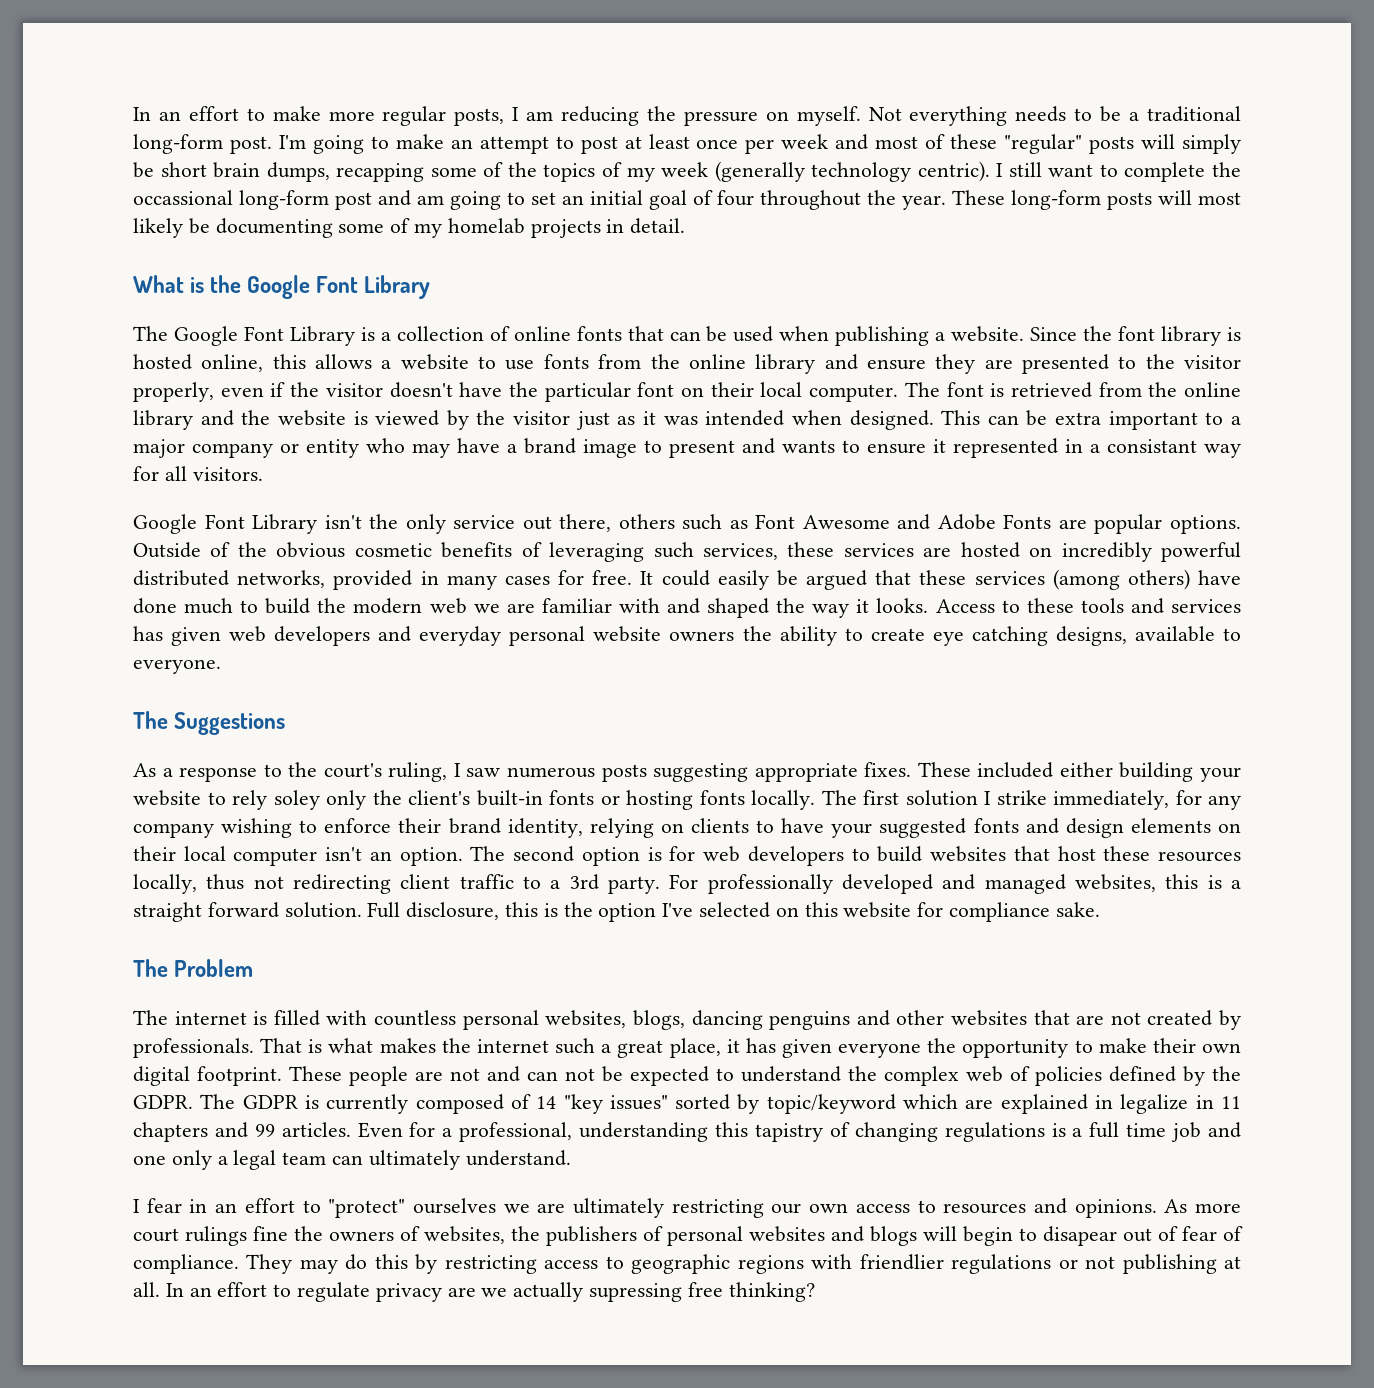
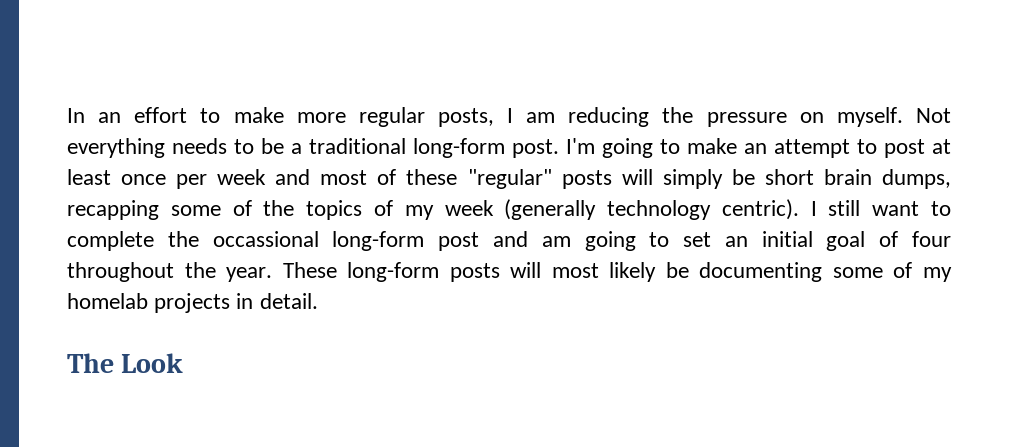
[133,275,431,299] [133,326,1242,346] [133,354,1242,374] [133,382,1242,402] [133,410,1241,430] [133,438,1241,458] [133,466,263,481] [133,514,1241,534] [133,542,1241,562] [133,569,1241,590] [133,598,1241,618] [133,626,1241,646] [133,659,221,674] [133,711,286,735] [133,762,1241,782] [133,790,1241,810] [133,818,1241,838] [133,846,1241,866] [133,874,1241,894] [133,902,1100,922] [133,959,254,977] [133,1010,1241,1030] [133,1038,1241,1058] [133,1066,1241,1086] [133,1094,1241,1114] [133,1122,1241,1142] [133,1150,571,1170] [133,1198,1242,1218] [133,1226,1243,1246] [133,1254,1242,1274] [133,1282,815,1302] What is the Google Font Library // The Google Font Library is a collection of online fonts that can be used when publishing a website. Since the font library is hosted online, this allows a website to use fonts from the online library and ensure they are presented to the visitor properly, even if the visitor doesn't have the particular font on their local computer. The font is retrieved from the online library and the website is viewed by the visitor just as it was intended when designed. This can be extra important to a major company or entity who may have a brand image to present and wants to ensure it represented in a consistant way for all visitors. // Google Font Library isn't the only service out there, others such as Font Awesome and Adobe Fonts are popular options. Outside of the obvious cosmetic benefits of leveraging such services, these services are hosted on incredibly powerful distributed networks, provided in many cases for free. It could easily be argued that these services (among others) have done much to build the modern web we are familiar with and shaped the way it looks. Access to these tools and services has given web developers and everyday personal website owners the ability to create eye catching designs, available to everyone. // The Suggestions // As a response to the court's ruling, I saw numerous posts suggesting appropriate fixes. These included either building your website to rely soley only the client's built-in fonts or hosting fonts locally. The first solution I strike immediately, for any company wishing to enforce their brand identity, relying on clients to have your suggested fonts and design elements on their local computer isn't an option. The second option is for web developers to build websites that host these resources locally, thus not redirecting client traffic to a 3rd party. For professionally developed and managed websites, this is a straight forward solution. Full disclosure, this is the option I've selected on this website for compliance sake. // The Problem // The internet is filled with countless personal websites, blogs, dancing penguins and other websites that are not created by professionals. That is what makes the internet such a great place, it has given everyone the opportunity to make their own digital footprint. These people are not and can not be expected to understand the complex web of policies defined by the GDPR. The GDPR is currently composed of 14 "key issues" sorted by topic/keyword which are explained in legalize in 11 chapters and 99 articles. Even for a professional, understanding this tapistry of changing regulations is a full time job and one only a legal team can ultimately understand. // I fear in an effort to "protect" ourselves we are ultimately restricting our own access to resources and opinions. As more court rulings fine the owners of websites, the publishers of personal websites and blogs will begin to disapear out of fear of compliance. They may do this by restricting access to geographic regions with friendlier regulations or not publishing at all. In an effort to regulate privacy are we actually supressing free thinking? -> [67,353,184,373] The Look

